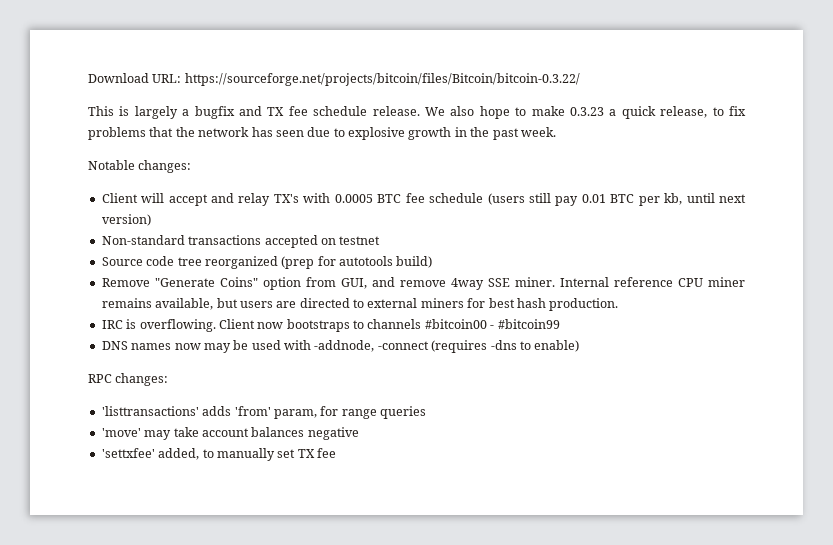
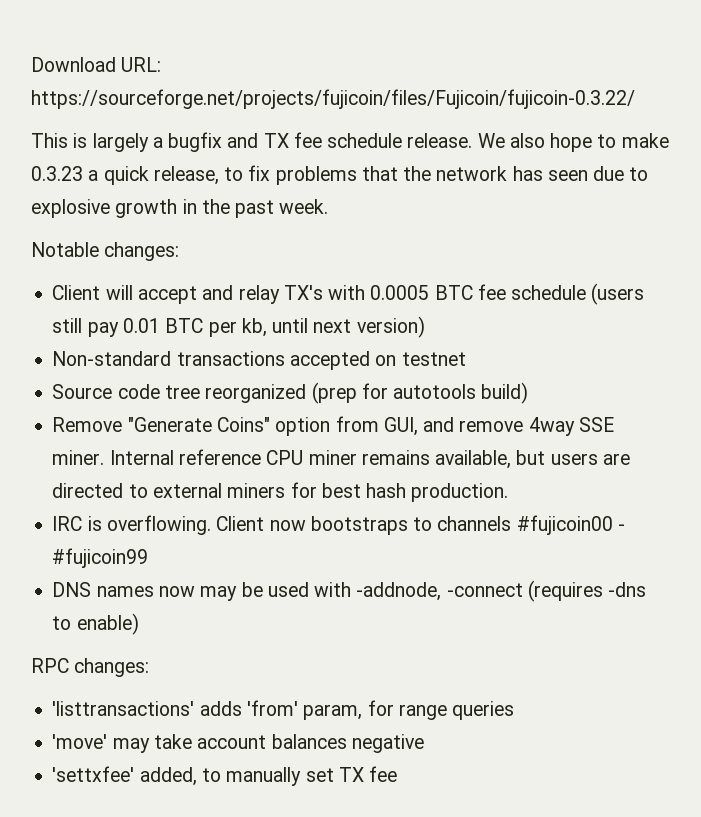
[184,73,580,86] https://sourceforge.net/projects/bitcoin/files/Bitcoin/bitcoin-0.3.22/ -> [31,89,635,109] https://sourceforge.net/projects/fujicoin/files/Fujicoin/fujicoin-0.3.22/
[424,319,560,329] #bitcoin00 - #bitcoin99 -> [516,515,625,535] [52,548,149,568] #fujicoin00 - #fujicoin99

